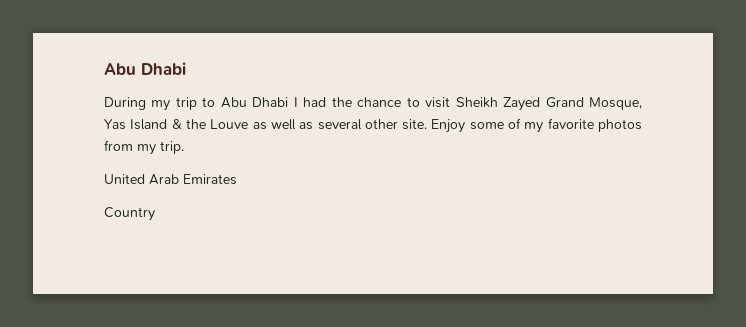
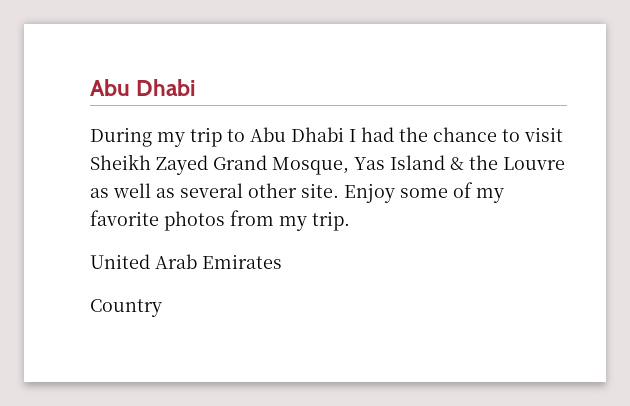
[210,119,249,129] Louve -> [503,157,565,170] Louvre

